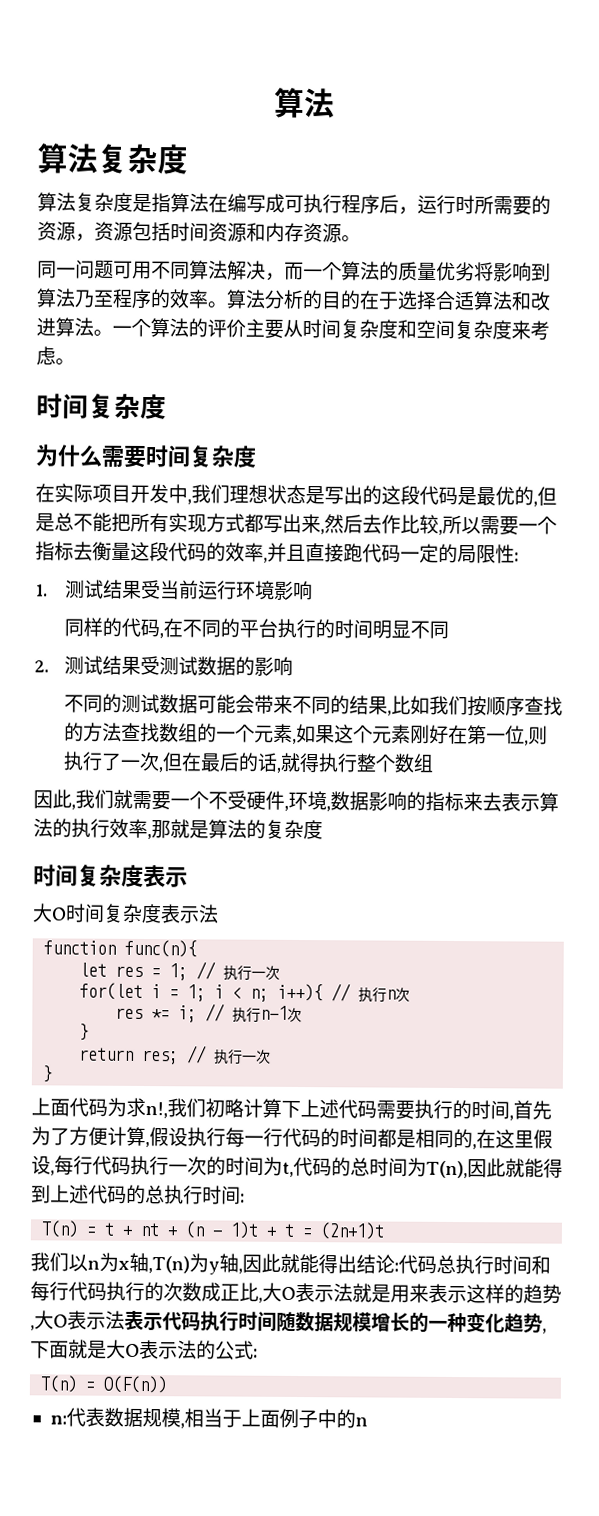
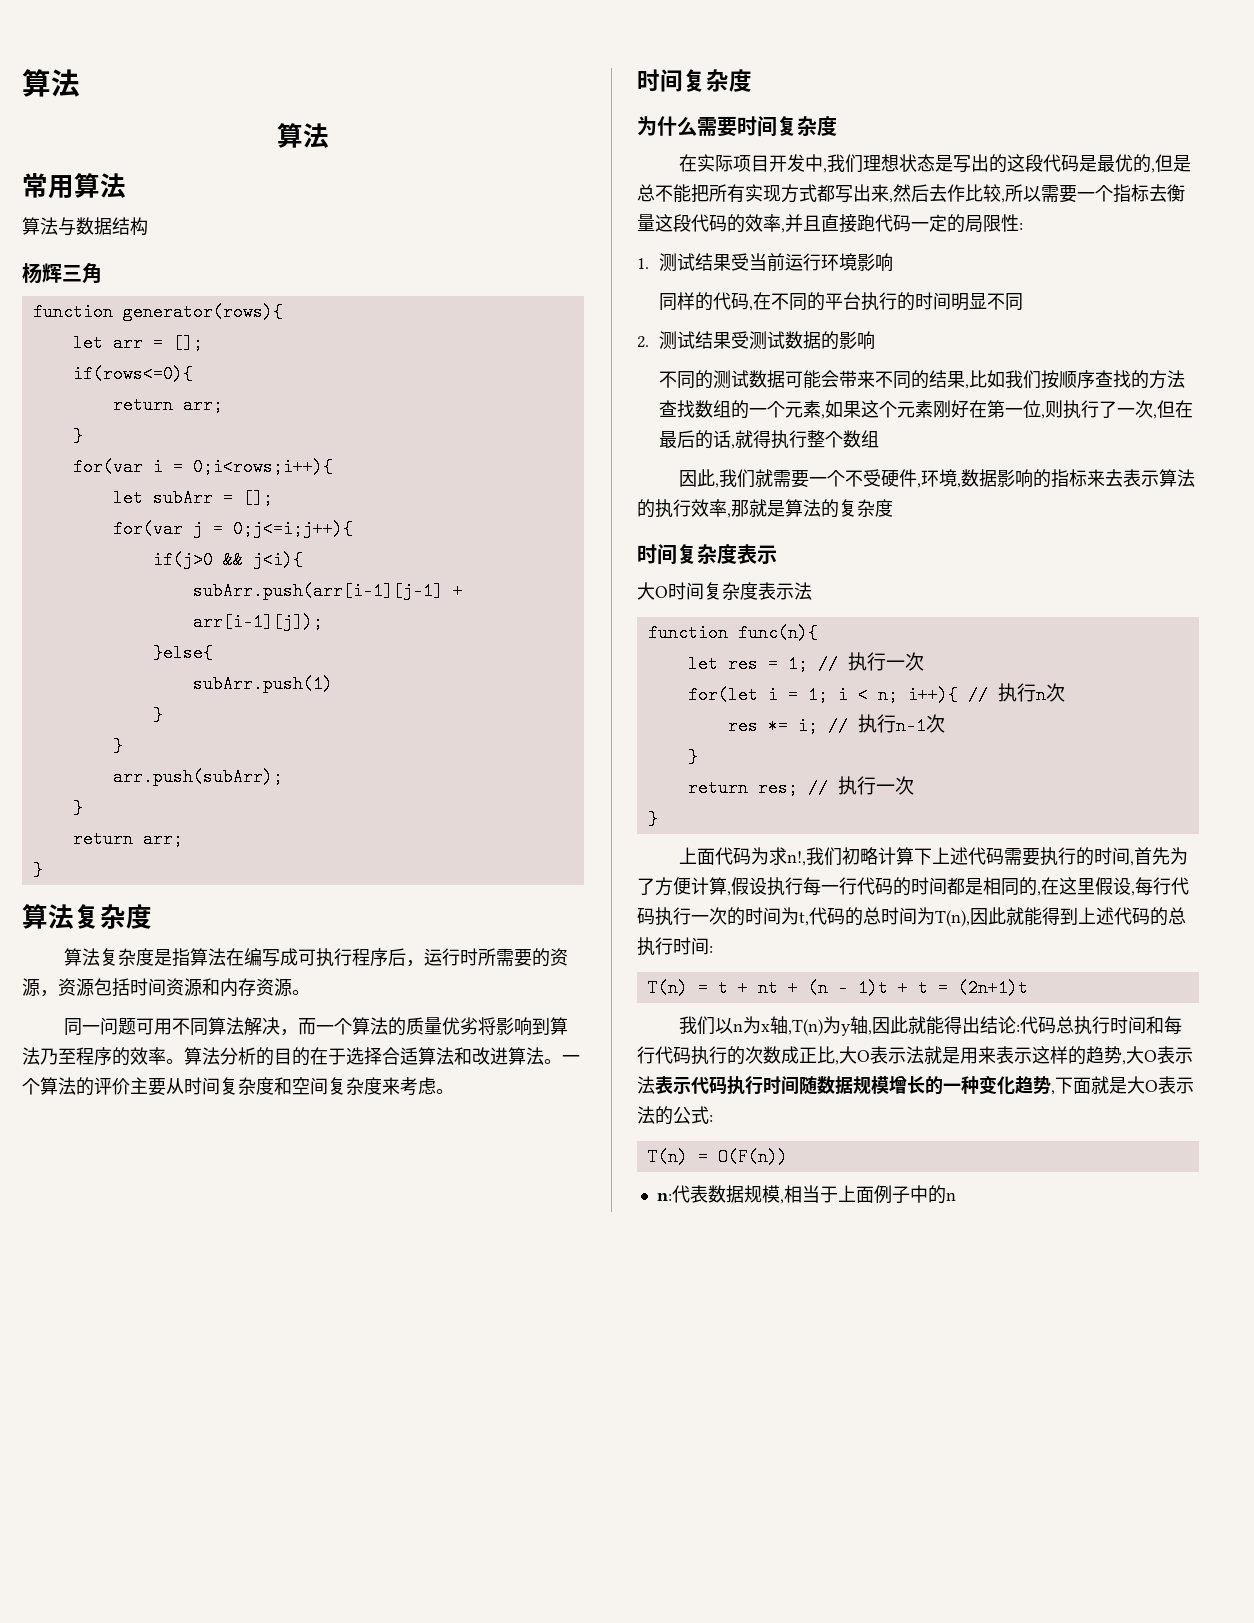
[273,87,335,119] [37,143,98,174] 算法 // 算法 -> [22,69,80,97] [277,123,329,148] [22,173,126,199] [22,217,148,236] [22,262,102,284] [32,303,283,321] [72,334,203,352] [72,365,193,383] [112,396,223,414] [72,427,83,445] [72,458,333,476] [112,489,273,507] [112,520,353,538] [152,551,303,569] [192,582,463,600] [192,613,323,631] [152,644,213,662] [192,675,333,693] [152,706,163,724] [112,737,123,755] [112,768,283,786] [72,799,83,817] [72,830,183,848] [32,861,43,879] [22,904,74,929] 算法 // 算法 // 常用算法 // 算法与数据结构 // 杨辉三角 // function generator(rows){ // let arr = []; // if(rows<=0){ // return arr; // } // for(var i = 0;i<rows;i++){ // let subArr = []; // for(var j = 0;j<=i;j++){ // if(j>0 && j<i){ // subArr.push(arr[i-1][j-1] + arr[i-1][j]); // }else{ // subArr.push(1) // } // } // arr.push(subArr); // } // return arr; // } // 算法

